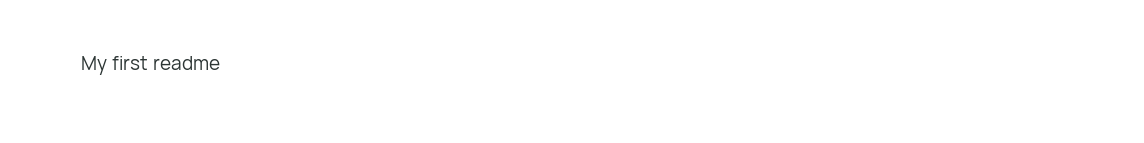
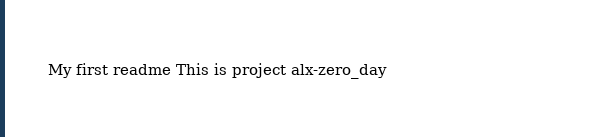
(221, 63) none -> [176,63,387,79] This is project alx-zero_day

